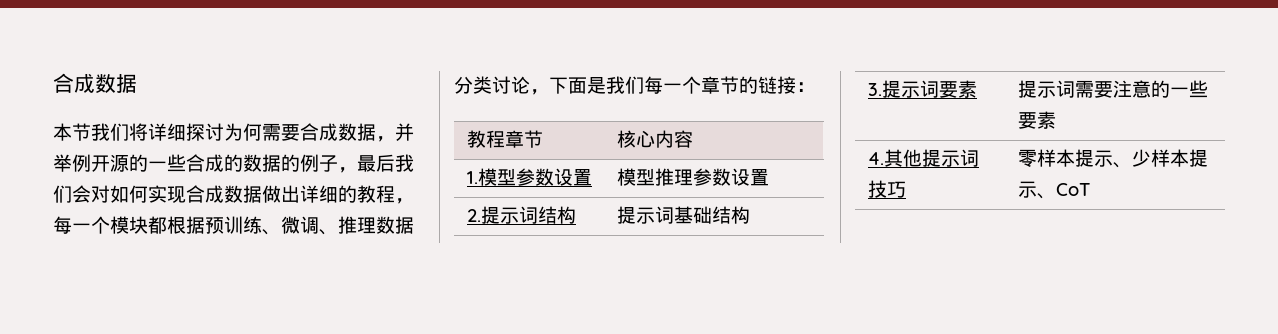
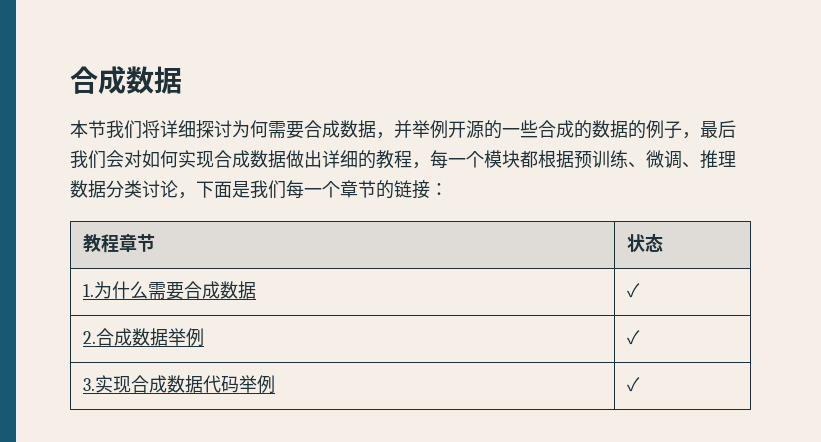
[616,130,693,148] 核心内容 -> [627,233,664,252] 状态
[477,168,592,186] [616,168,769,186] [466,206,576,224] [616,206,750,224] [867,80,977,98] [1017,80,1208,98] [1017,111,1056,129] [867,149,979,167] [867,180,906,198] [1017,149,1208,168] [1017,181,1090,199] 模型参数设置 | 模型推理参数设置 // 2.提示词结构 | 提示词基础结构 // 3.提示词要素 | 提示词需要注意的一些要素 // 4.其他提示词技巧 | 零样本提示、少样本提示、CoT -> [94,281,257,300] [627,283,641,298] [83,328,205,347] [627,330,641,345] [83,375,276,394] [627,377,641,392] 为什么需要合成数据 | ✓ // 2.合成数据举例 | ✓ // 3.实现合成数据代码举例 | ✓

